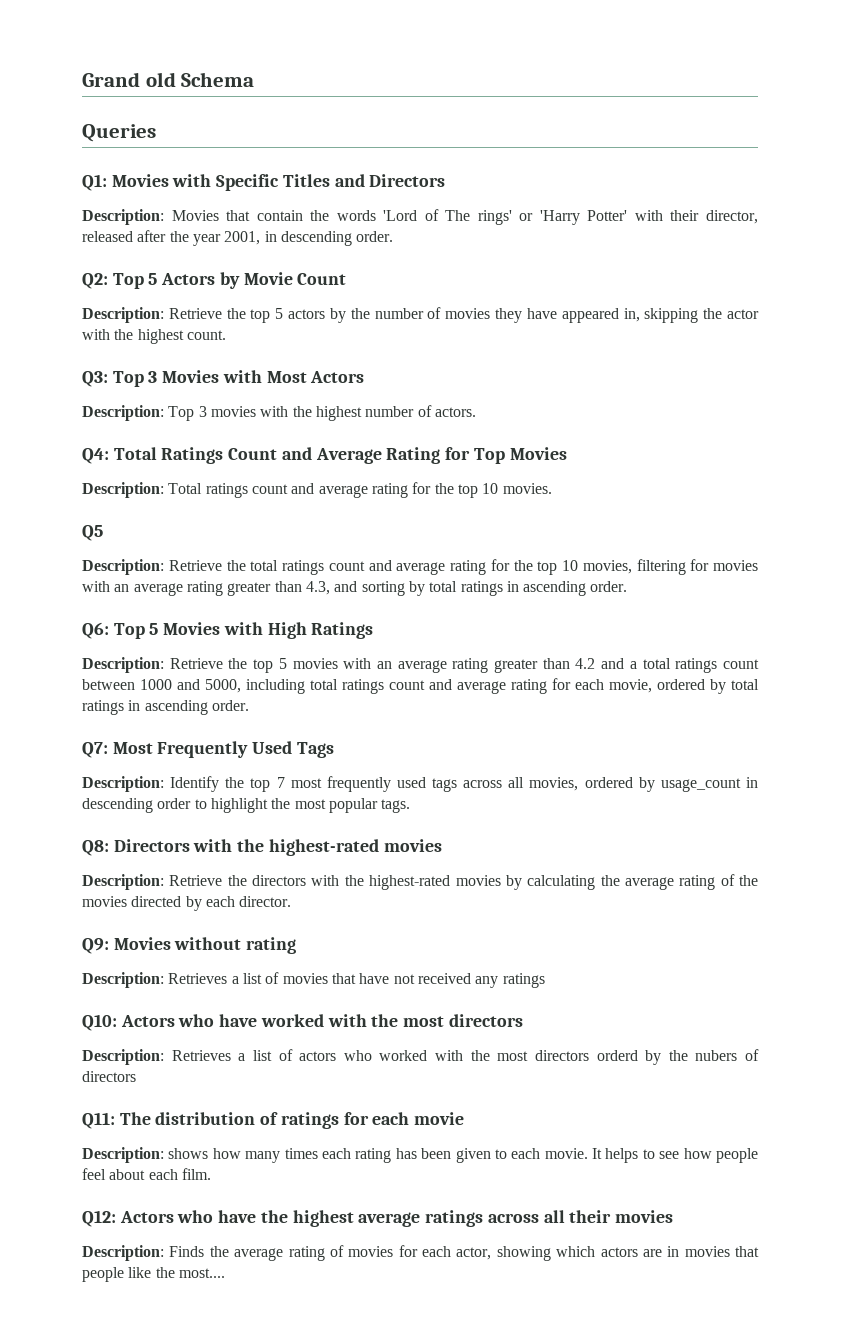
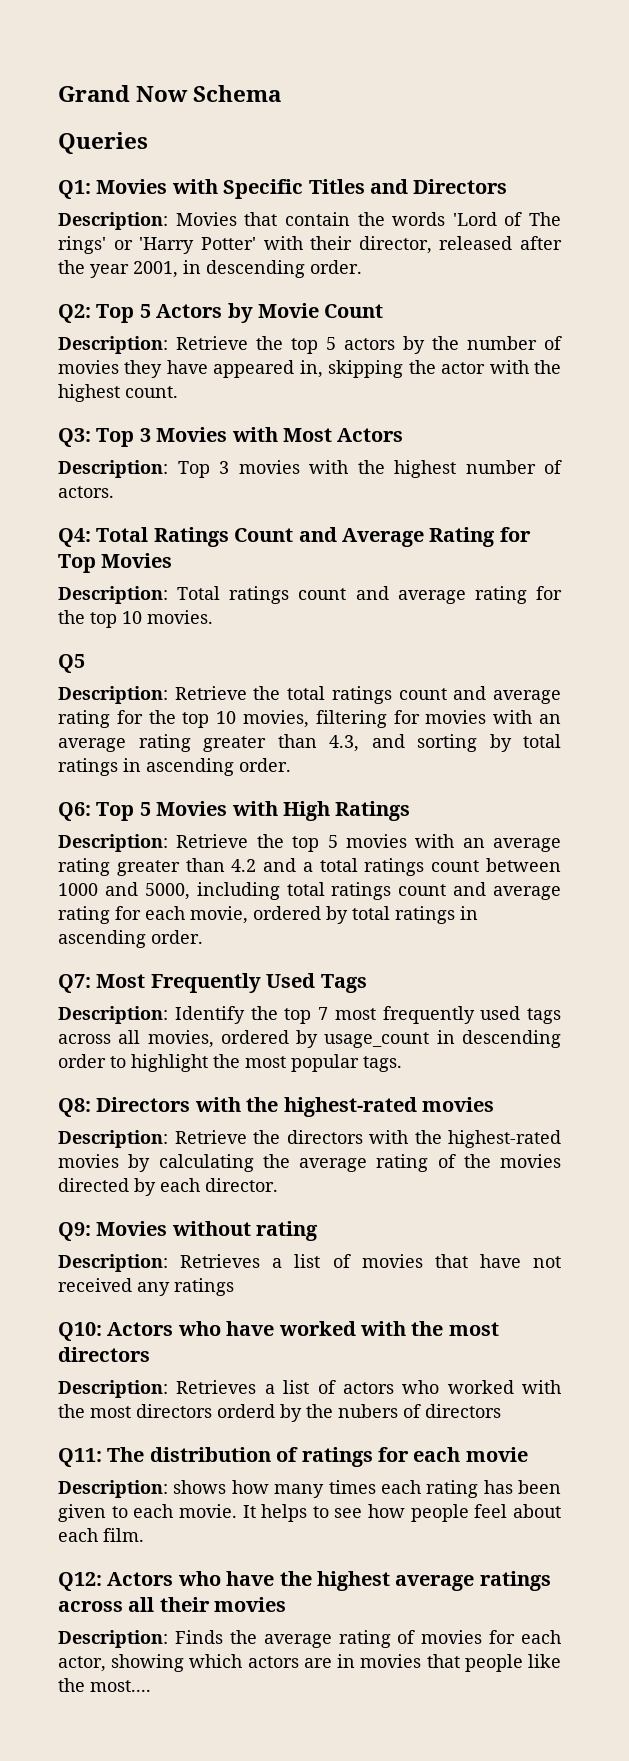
[145,72,176,87] old -> [136,86,189,102] Now

